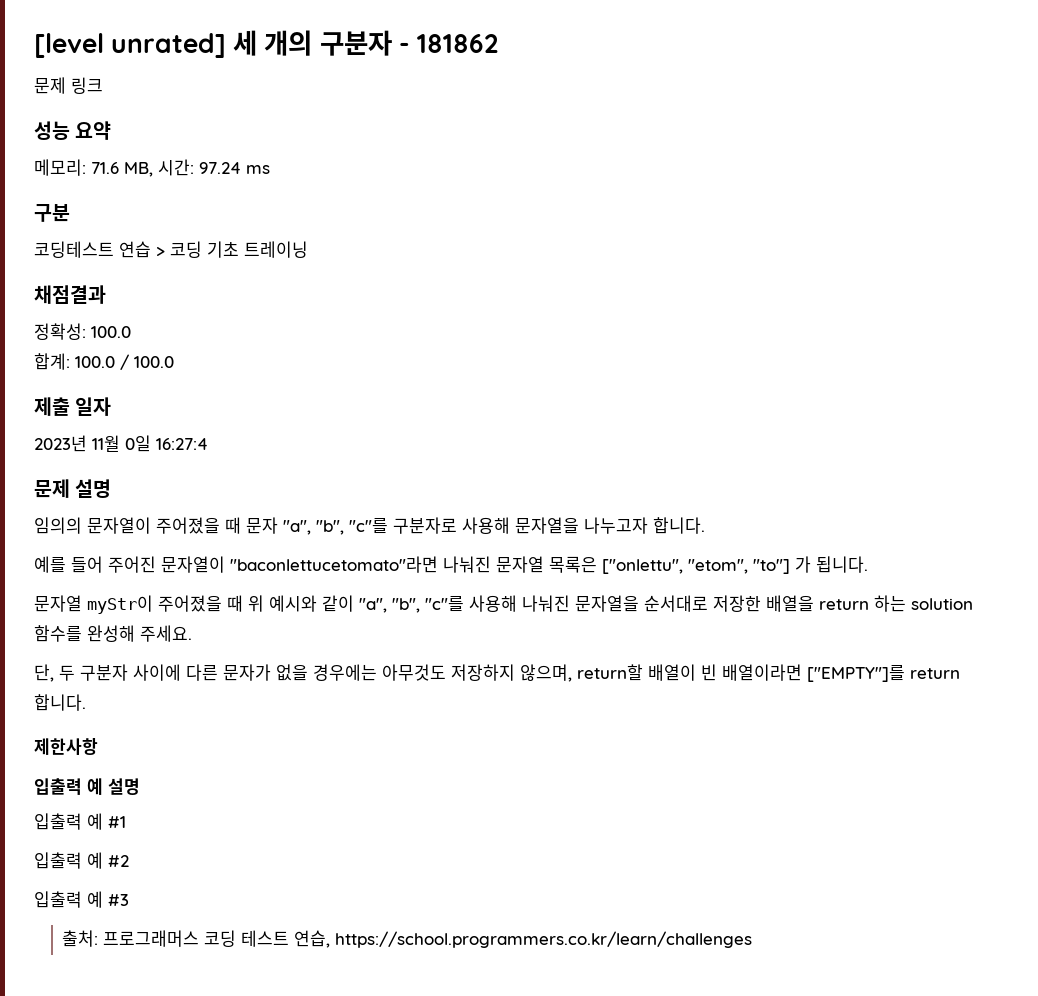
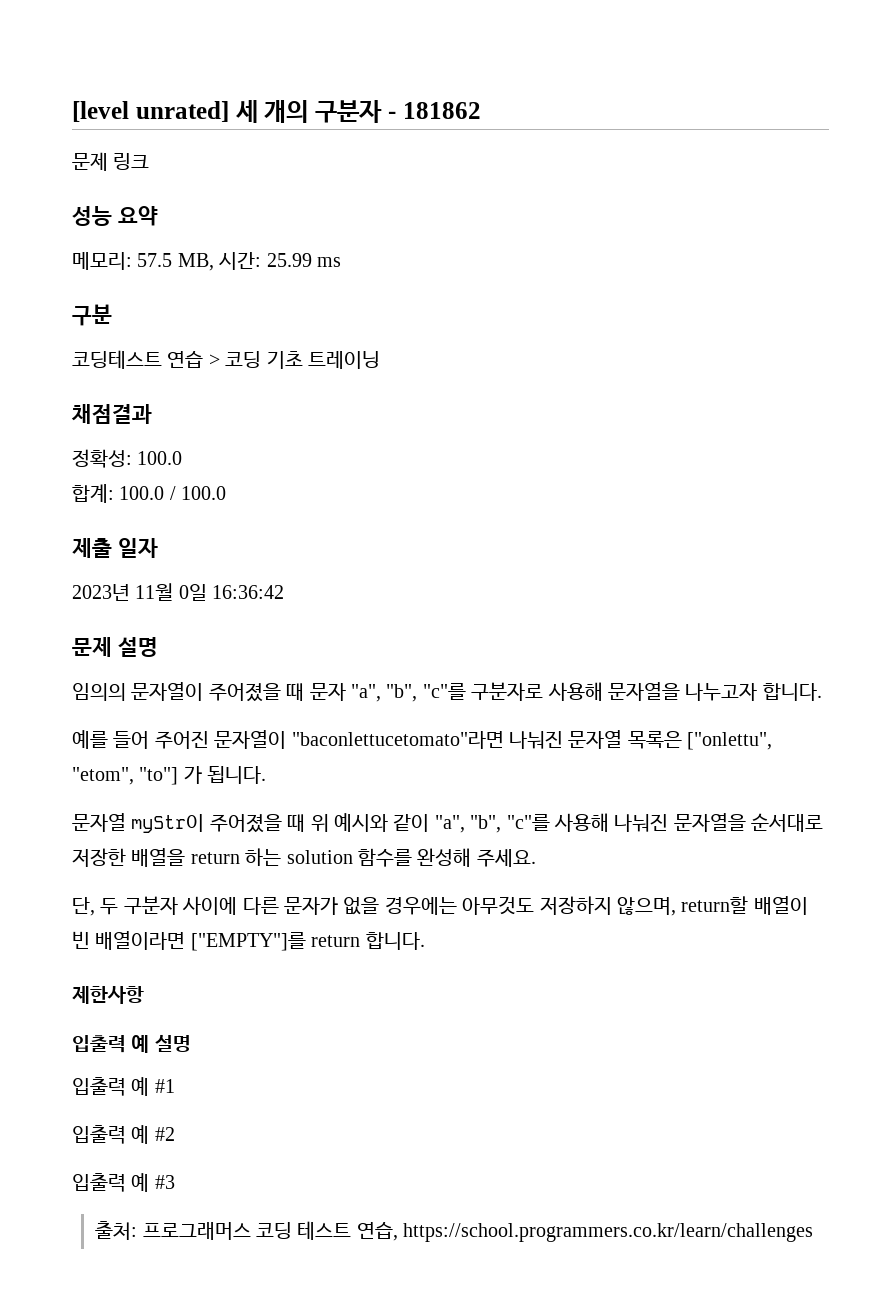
[91,162,119,174] 71.6 -> [137,253,173,267] 57.5
[199,162,241,174] 97.24 -> [266,253,312,267] 25.99
[156,438,208,450] 16:27:4 -> [212,585,285,599] 16:36:42

